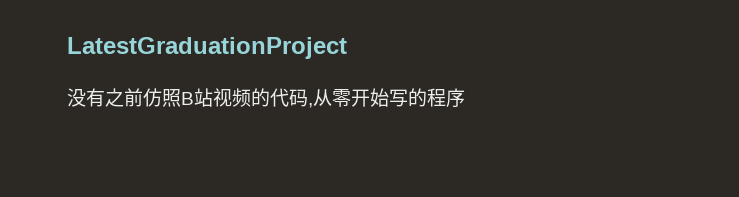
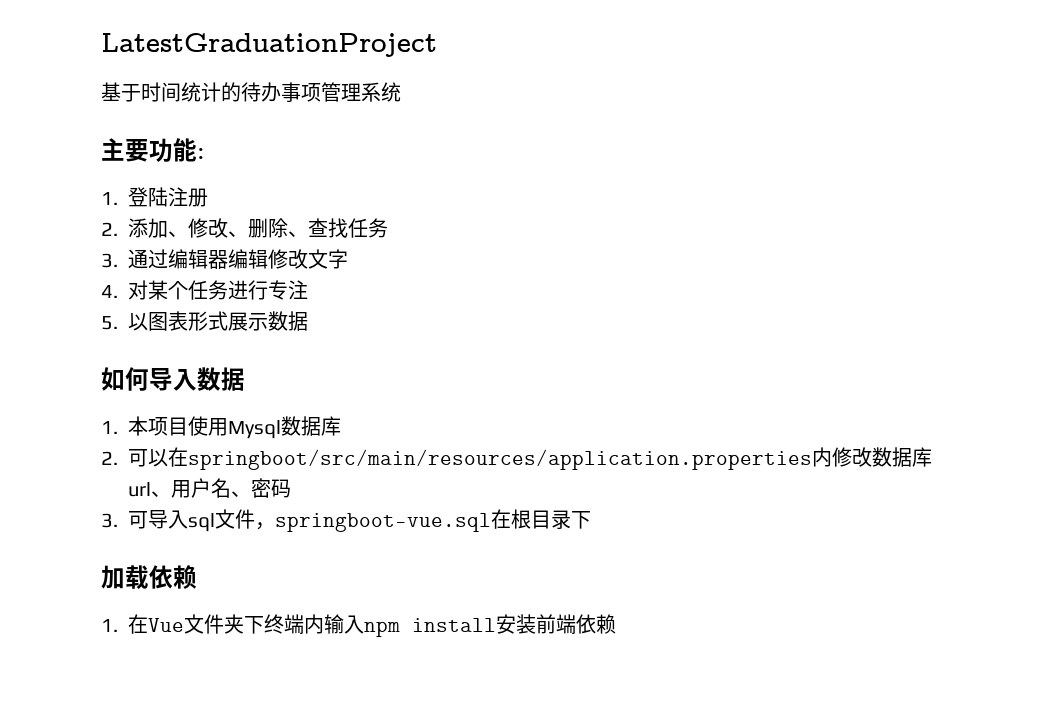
[67,88,465,108] 没有之前仿照B站视频的代码,从零开始写的程序 -> [101,82,401,102] [101,138,205,162] [101,187,208,207] [101,218,388,238] [101,249,348,269] [101,280,308,300] [101,311,308,331] [101,367,245,391] [101,416,341,439] [101,447,932,470] [128,478,291,498] [101,509,591,532] [101,565,197,590] [101,614,616,637] 基于时间统计的待办事项管理系统 // 主要功能: // 1.登陆注册 // 2.添加、修改、删除、查找任务 // 3.通过编辑器编辑修改文字 // 4.对某个任务进行专注 // 5.以图表形式展示数据 // 如何导入数据 // 1.本项目使用Mysql数据库 // 2.可以在springboot/src/main/resources/application.properties内修改数据库url、用户名、密码 // 3.可导入sql文件，springboot-vue.sql在根目录下 // 加载依赖 // 1.在Vue文件夹下终端内输入npm install安装前端依赖

